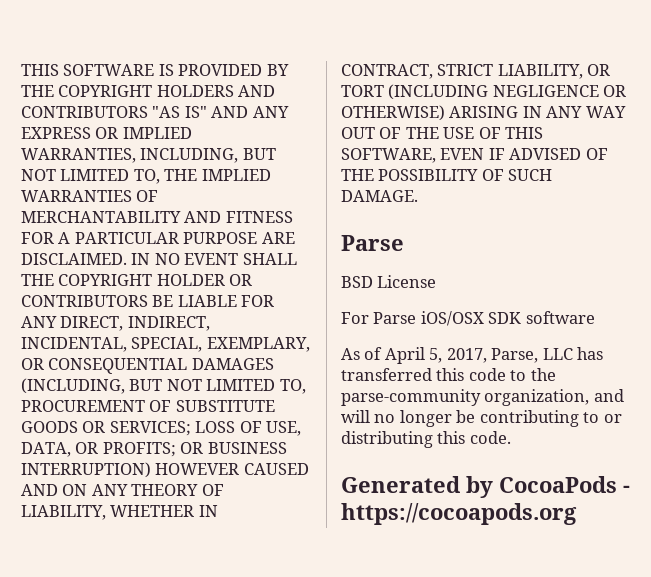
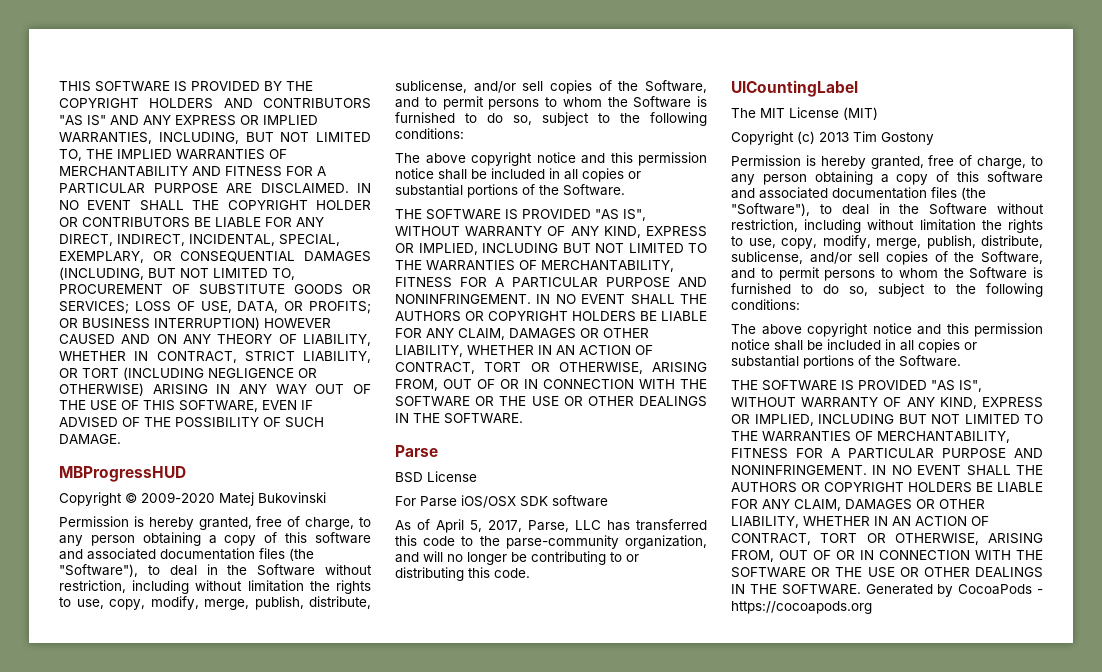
(418, 196) none -> [59,466,186,482] [59,492,326,506] [59,516,371,530] [59,532,371,546] [59,548,314,561] [59,564,372,577] [59,580,371,594] [59,596,371,610] [395,80,707,94] [395,96,707,110] [395,112,707,126] [395,128,464,139] [395,152,707,166] [395,168,641,182] [395,184,625,198] [395,209,646,221] [395,226,707,238] [395,243,707,255] [395,260,674,272] [395,277,707,288] [395,294,707,305] [395,311,707,322] [395,328,649,340] [395,345,653,357] [395,362,707,374] [395,379,707,391] [395,396,707,407] [395,413,523,424] // MBProgressHUD // Copyright © 2009-2020 Matej Bukovinski // Permission is hereby granted, free of charge, to any person obtaining a copy of this software and associated documentation files (the "Software"), to deal in the Software without restriction, including without limitation the rights to use, copy, modify, merge, publish, distribute, sublicense, and/or sell copies of the Software, and to permit persons to whom the Software is furnished to do so, subject to the following conditions: // The above copyright notice and this permission notice shall be included in all copies or substantial portions of the Software. // THE SOFTWARE IS PROVIDED "AS IS", WITHOUT WARRANTY OF ANY KIND, EXPRESS OR IMPLIED, INCLUDING BUT NOT LIMITED TO THE WARRANTIES OF MERCHANTABILITY, FITNESS FOR A PARTICULAR PURPOSE AND NONINFRINGEMENT. IN NO EVENT SHALL THE AUTHORS OR COPYRIGHT HOLDERS BE LIABLE FOR ANY CLAIM, DAMAGES OR OTHER LIABILITY, WHETHER IN AN ACTION OF CONTRACT, TORT OR OTHERWISE, ARISING FROM, OUT OF OR IN CONNECTION WITH THE SOFTWARE OR THE USE OR OTHER DEALINGS IN THE SOFTWARE.
(511, 437) none -> [731,80,858,97] [731,107,878,120] [731,131,934,145] [731,155,1043,169] [731,171,1043,185] [731,187,986,200] [731,203,1044,216] [731,219,1043,233] [731,235,1043,249] [731,251,1043,265] [731,267,1043,281] [731,283,1043,297] [731,299,800,310] [731,323,1043,337] [731,339,977,353] [731,355,961,369] [731,380,982,392] [731,397,1043,409] [731,414,1043,426] [731,431,1010,443] [731,448,1043,459] [731,465,1043,476] [731,482,1043,493] [731,499,985,511] [731,516,989,528] [731,533,1043,545] [731,550,1043,562] [731,567,1043,578] [731,584,861,595] UICountingLabel // The MIT License (MIT) // Copyright (c) 2013 Tim Gostony // Permission is hereby granted, free of charge, to any person obtaining a copy of this software and associated documentation files (the "Software"), to deal in the Software without restriction, including without limitation the rights to use, copy, modify, merge, publish, distribute, sublicense, and/or sell copies of the Software, and to permit persons to whom the Software is furnished to do so, subject to the following conditions: // The above copyright notice and this permission notice shall be included in all copies or substantial portions of the Software. // THE SOFTWARE IS PROVIDED "AS IS", WITHOUT WARRANTY OF ANY KIND, EXPRESS OR IMPLIED, INCLUDING BUT NOT LIMITED TO THE WARRANTIES OF MERCHANTABILITY, FITNESS FOR A PARTICULAR PURPOSE AND NONINFRINGEMENT. IN NO EVENT SHALL THE AUTHORS OR COPYRIGHT HOLDERS BE LIABLE FOR ANY CLAIM, DAMAGES OR OTHER LIABILITY, WHETHER IN AN ACTION OF CONTRACT, TORT OR OTHERWISE, ARISING FROM, OUT OF OR IN CONNECTION WITH THE SOFTWARE OR THE USE OR OTHER DEALINGS IN THE SOFTWARE.

